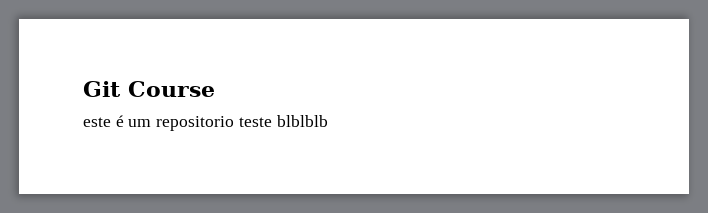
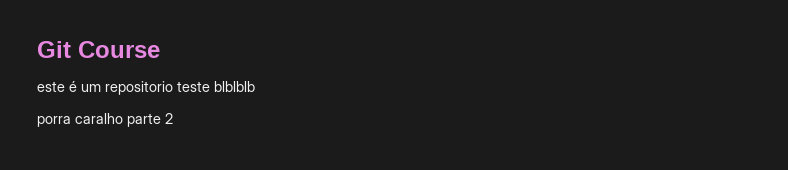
(328, 121) none -> [37,113,173,127] // porra caralho parte 2

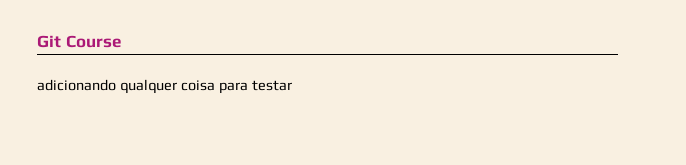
[37,81,255,95] [37,113,173,127] este é um repositorio teste blblblb // porra caralho parte 2 -> [37,79,292,94] adicionando qualquer coisa para testar

